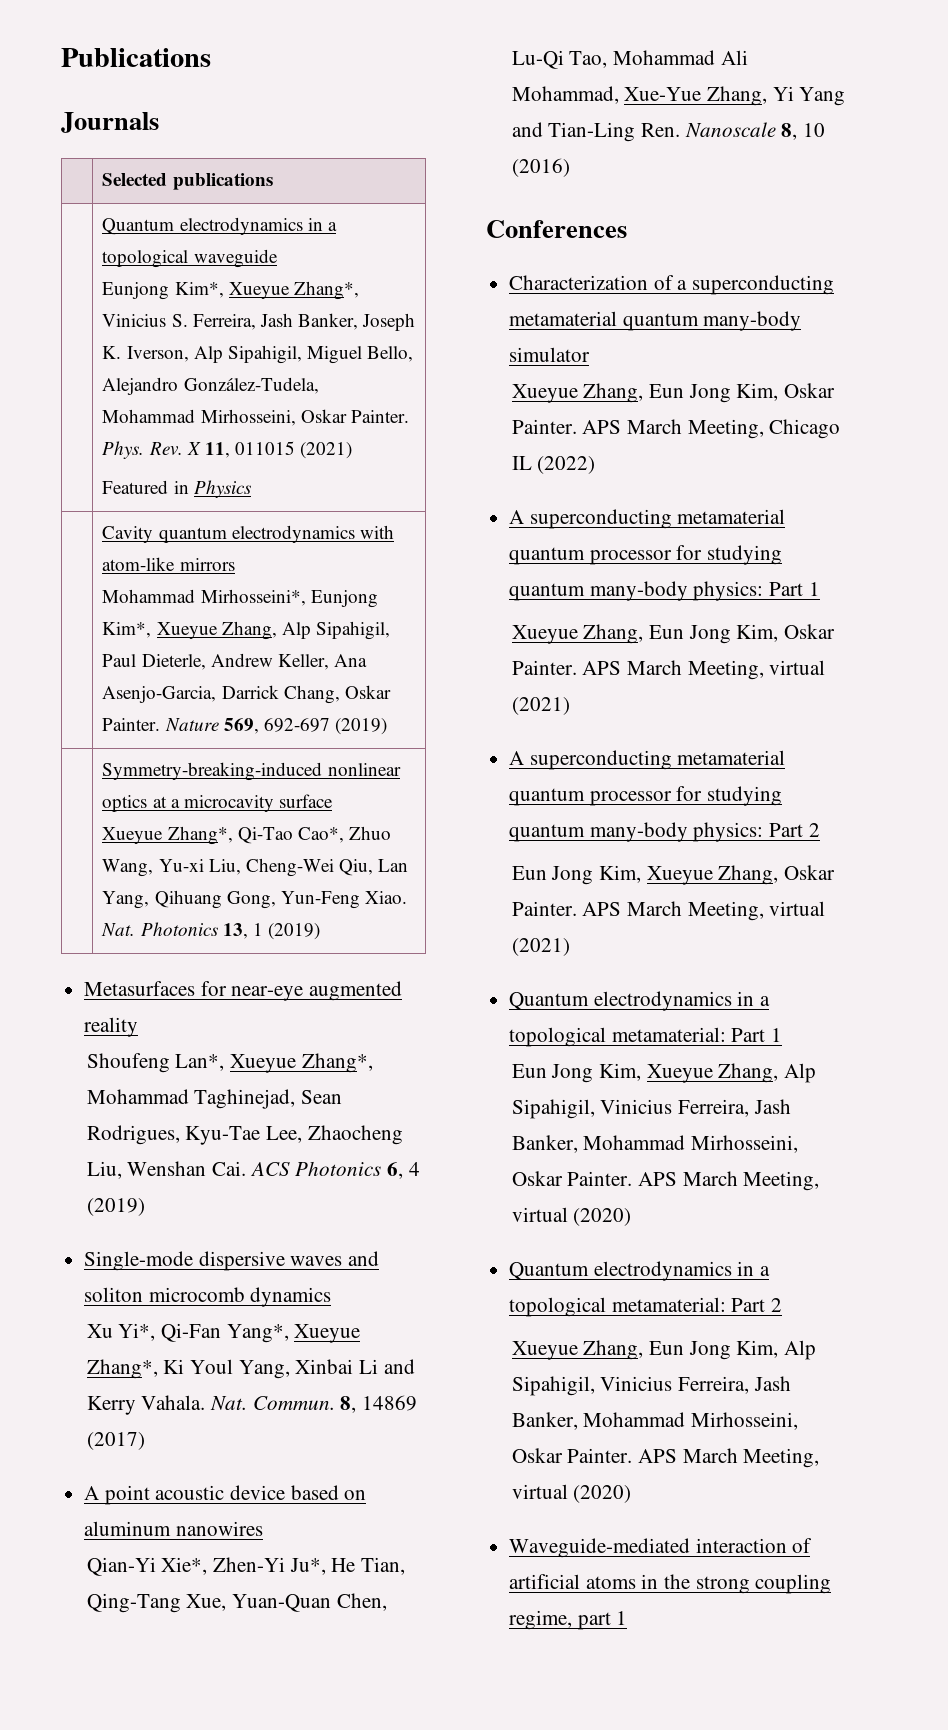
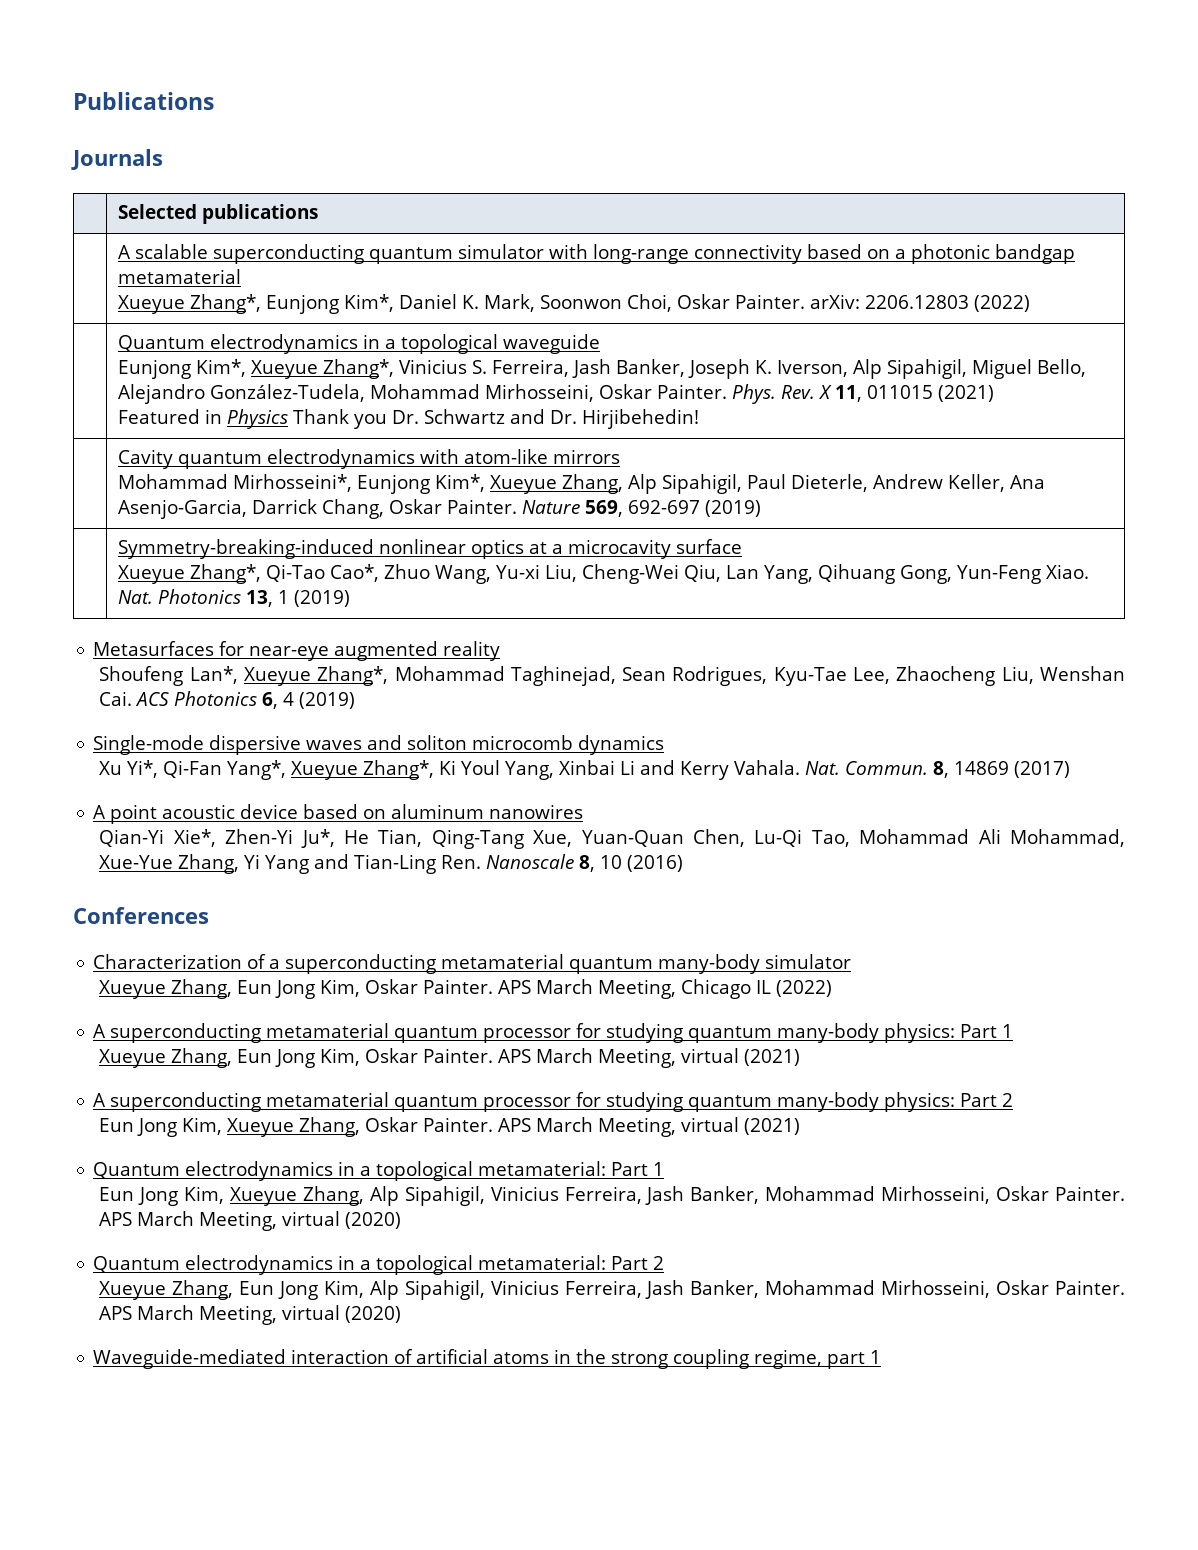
(273, 181) none -> [118,244,1076,264] [118,269,242,284] [118,294,1031,314] // | A scalable superconducting quantum simulator with long-range connectivity based on a photonic bandgap metamaterial // Xueyue Zhang*, Eunjong Kim*, Daniel K. Mark, Soonwon Choi, Oskar Painter. arXiv: 2206.12803 (2022)
(251, 489) none -> [293,409,700,429] Thank you Dr. Schwartz and Dr. Hirjibehedin!

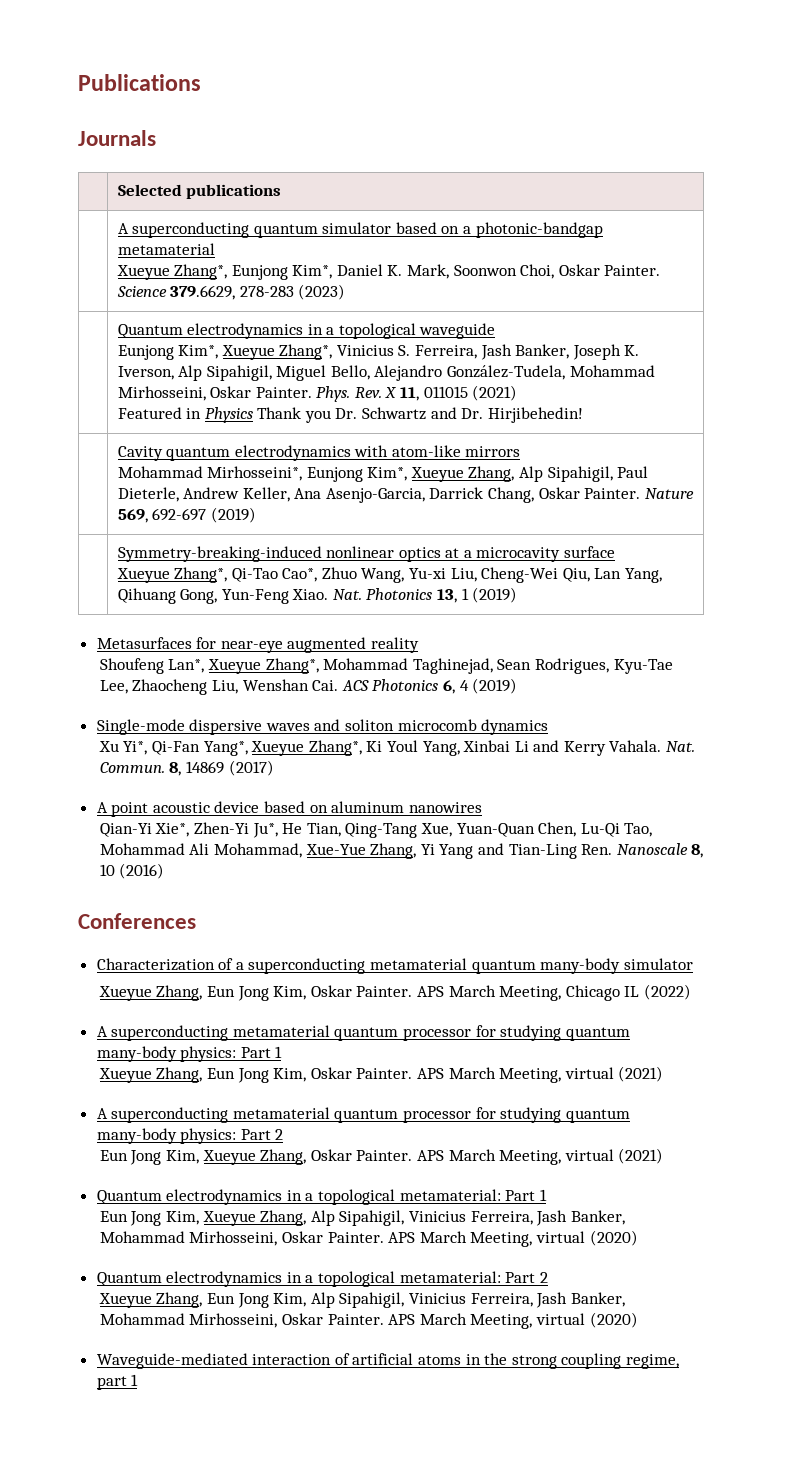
[135,244,209,259] scalable -> (129, 228) none
[549,244,803,264] with long-range connectivity -> (392, 228) none
[911,244,1076,264] photonic bandgap -> [475,222,603,238] photonic-bandgap
[810,294,1031,312] arXiv: 2206.12803 (2022) -> [116,284,346,300] Science 379.6629, 278-283 (2023)

